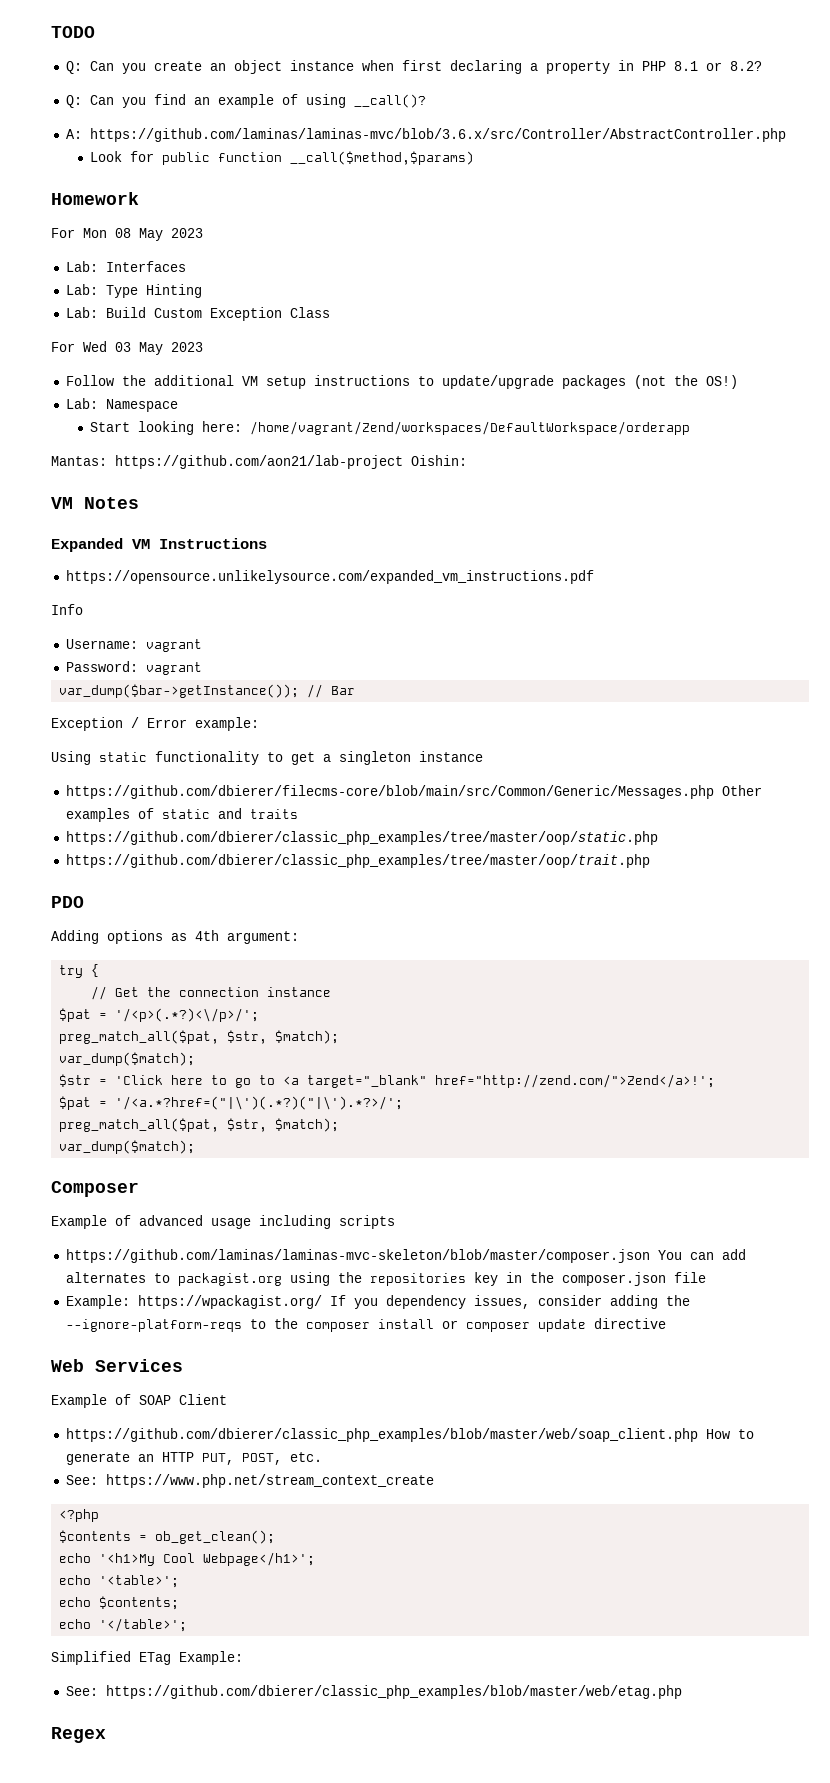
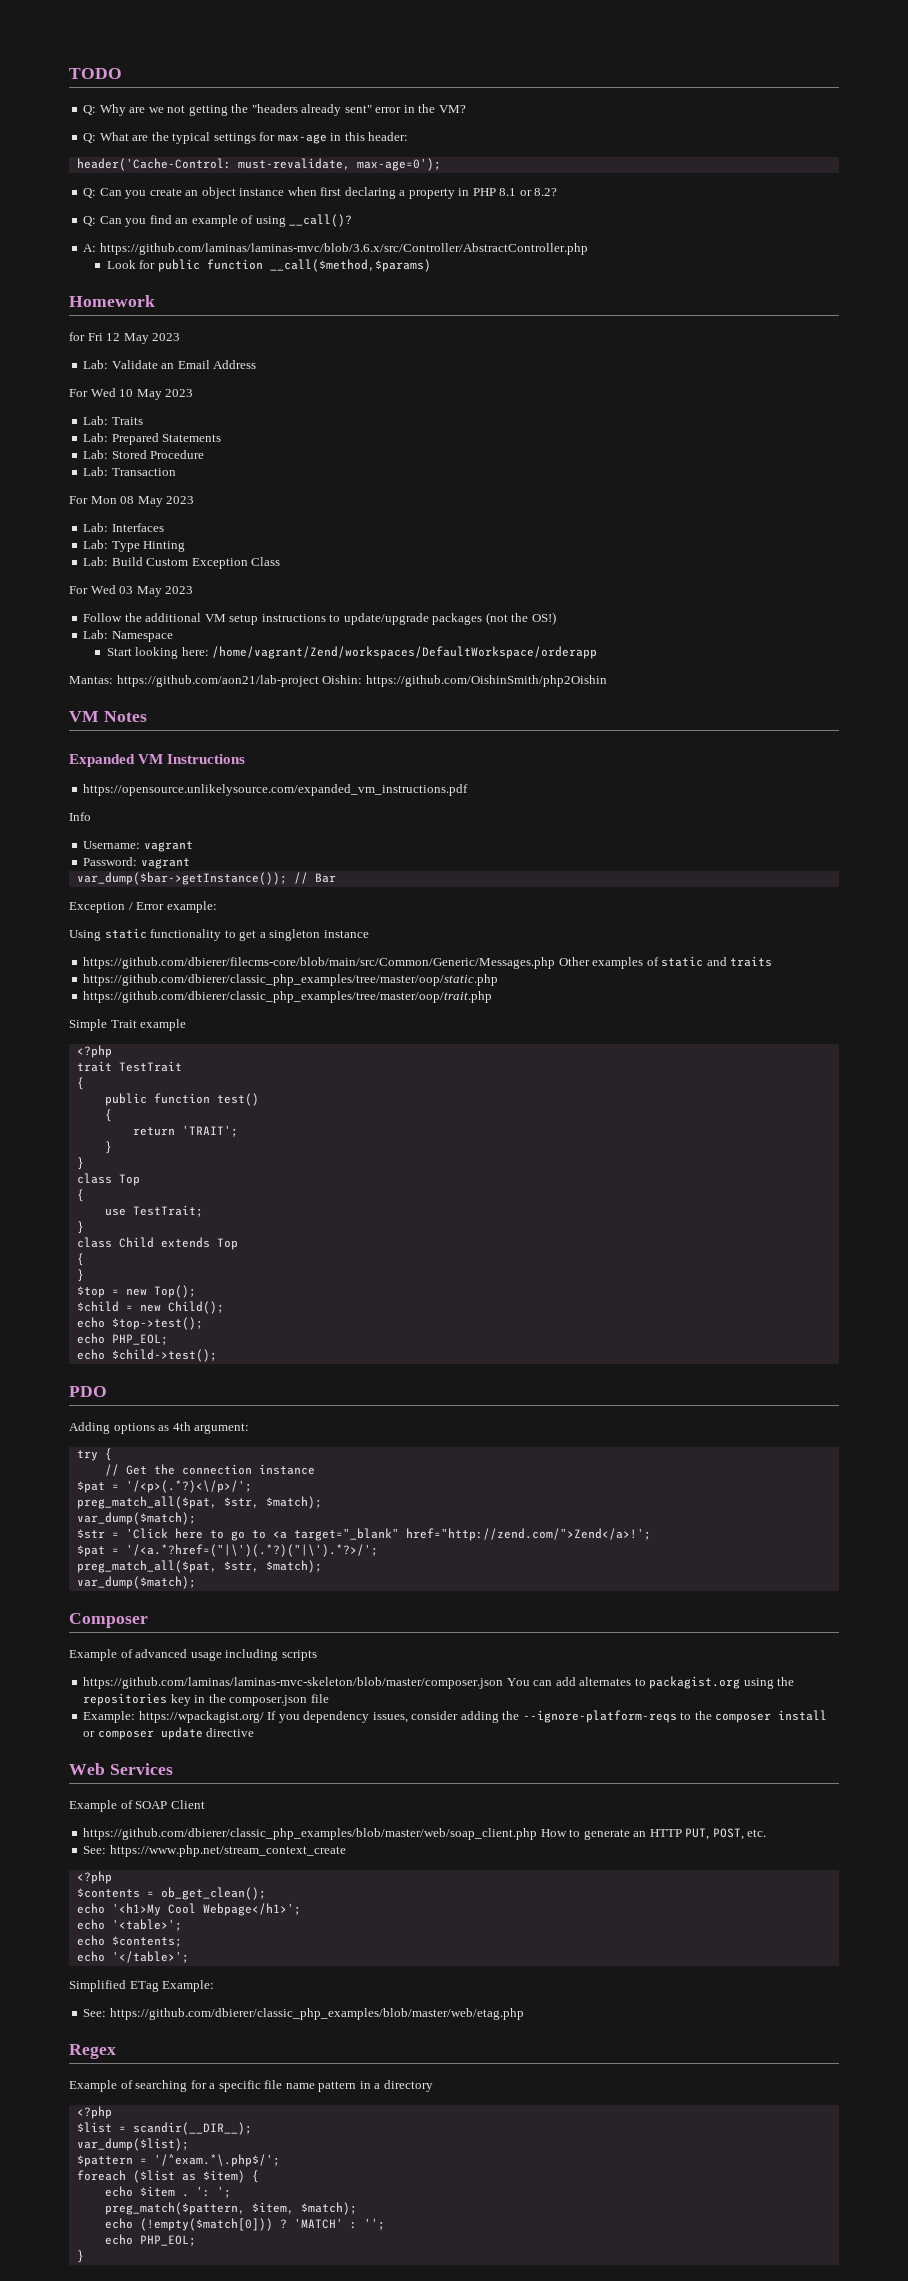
(95, 32) none -> [83,104,466,116] [83,132,409,144] [76,158,441,171] // Q: Why are we not getting the "headers already sent" error in the VM? // Q: What are the typical settings for max-age in this header: // header('Cache-Control: must-revalidate, max-age=0');
(139, 198) none -> [69,332,181,344] [83,360,257,369] [69,388,194,400] [83,416,143,425] [83,433,222,445] [83,450,205,459] [83,467,176,476] // for Fri 12 May 2023 // Lab: Validate an Email Address // For Wed 10 May 2023 // Lab: Traits // Lab: Prepared Statements // Lab: Stored Procedure // Lab: Transaction
(467, 460) none -> [365,675,607,687] https://github.com/OishinSmith/php2Oishin
(650, 861) none -> [69,1019,187,1031] [76,1045,112,1058] [76,1061,182,1072] [76,1077,84,1090] [104,1093,259,1106] [104,1109,112,1122] [132,1125,238,1137] [104,1141,112,1154] [76,1157,84,1170] [76,1173,140,1186] [76,1189,84,1202] [104,1205,203,1217] [76,1221,84,1234] [76,1237,238,1250] [76,1253,84,1266] [76,1269,84,1282] [76,1285,196,1298] [76,1301,224,1314] [76,1317,203,1330] [76,1333,168,1345] [76,1349,217,1362] // Simple Trait example // <?php // trait TestTrait // { // public function test() // { // return 'TRAIT'; // } // } // class Top // { // use TestTrait; // } // class Child extends Top // { // } // $top = new Top(); // $child = new Child(); // echo $top->test(); // echo PHP_EOL; // echo $child->test();
(106, 1735) none -> [69,2080,433,2092] [76,2106,112,2119] [76,2122,252,2135] [76,2138,189,2151] [76,2154,280,2167] [76,2170,259,2183] [104,2186,231,2198] [104,2202,357,2215] [104,2218,385,2231] [104,2234,196,2246] [76,2250,84,2263] // Example of searching for a specific file name pattern in a directory // <?php // $list = scandir(__DIR__); // var_dump($list); // $pattern = '/^exam.*\.php$/'; // foreach ($list as $item) { // echo $item . ': '; // preg_match($pattern, $item, $match); // echo (!empty($match[0])) ? 'MATCH' : ''; // echo PHP_EOL; // }

